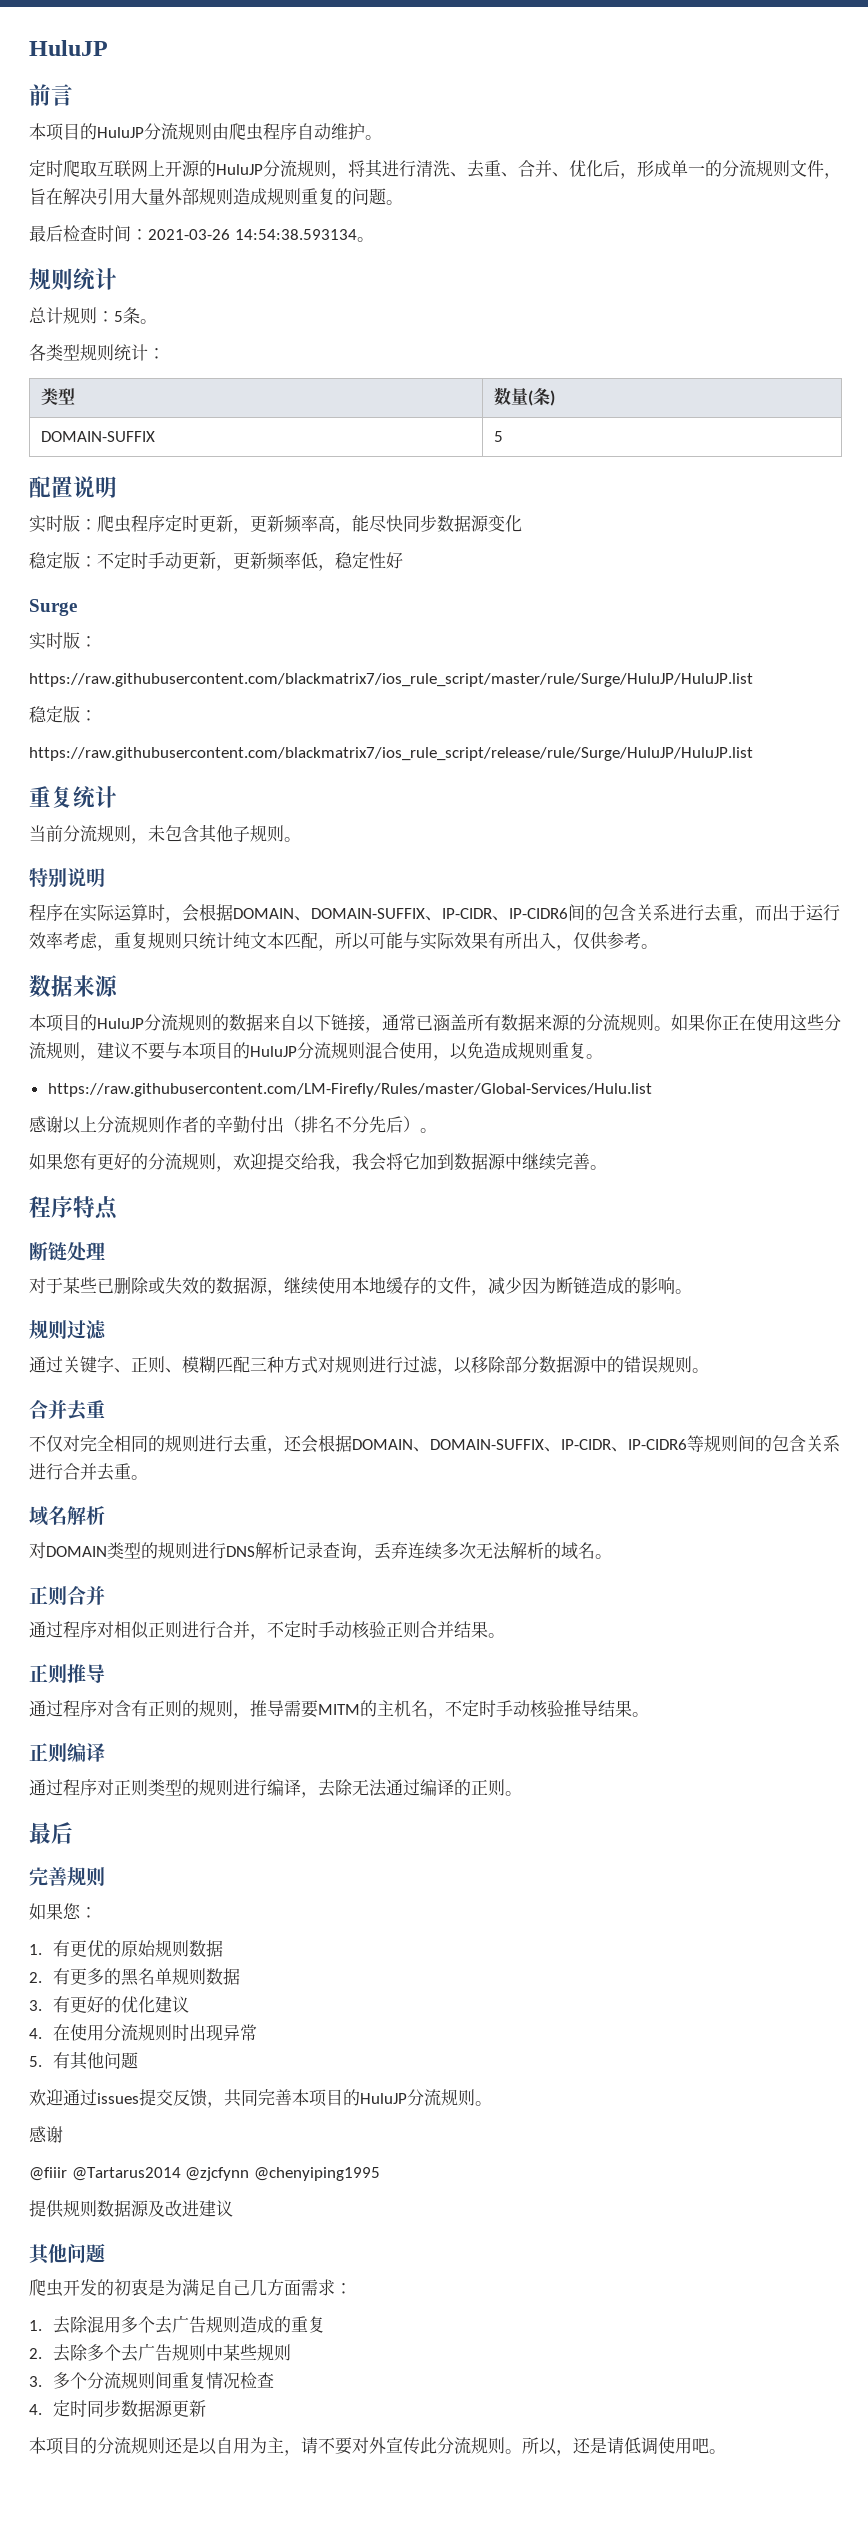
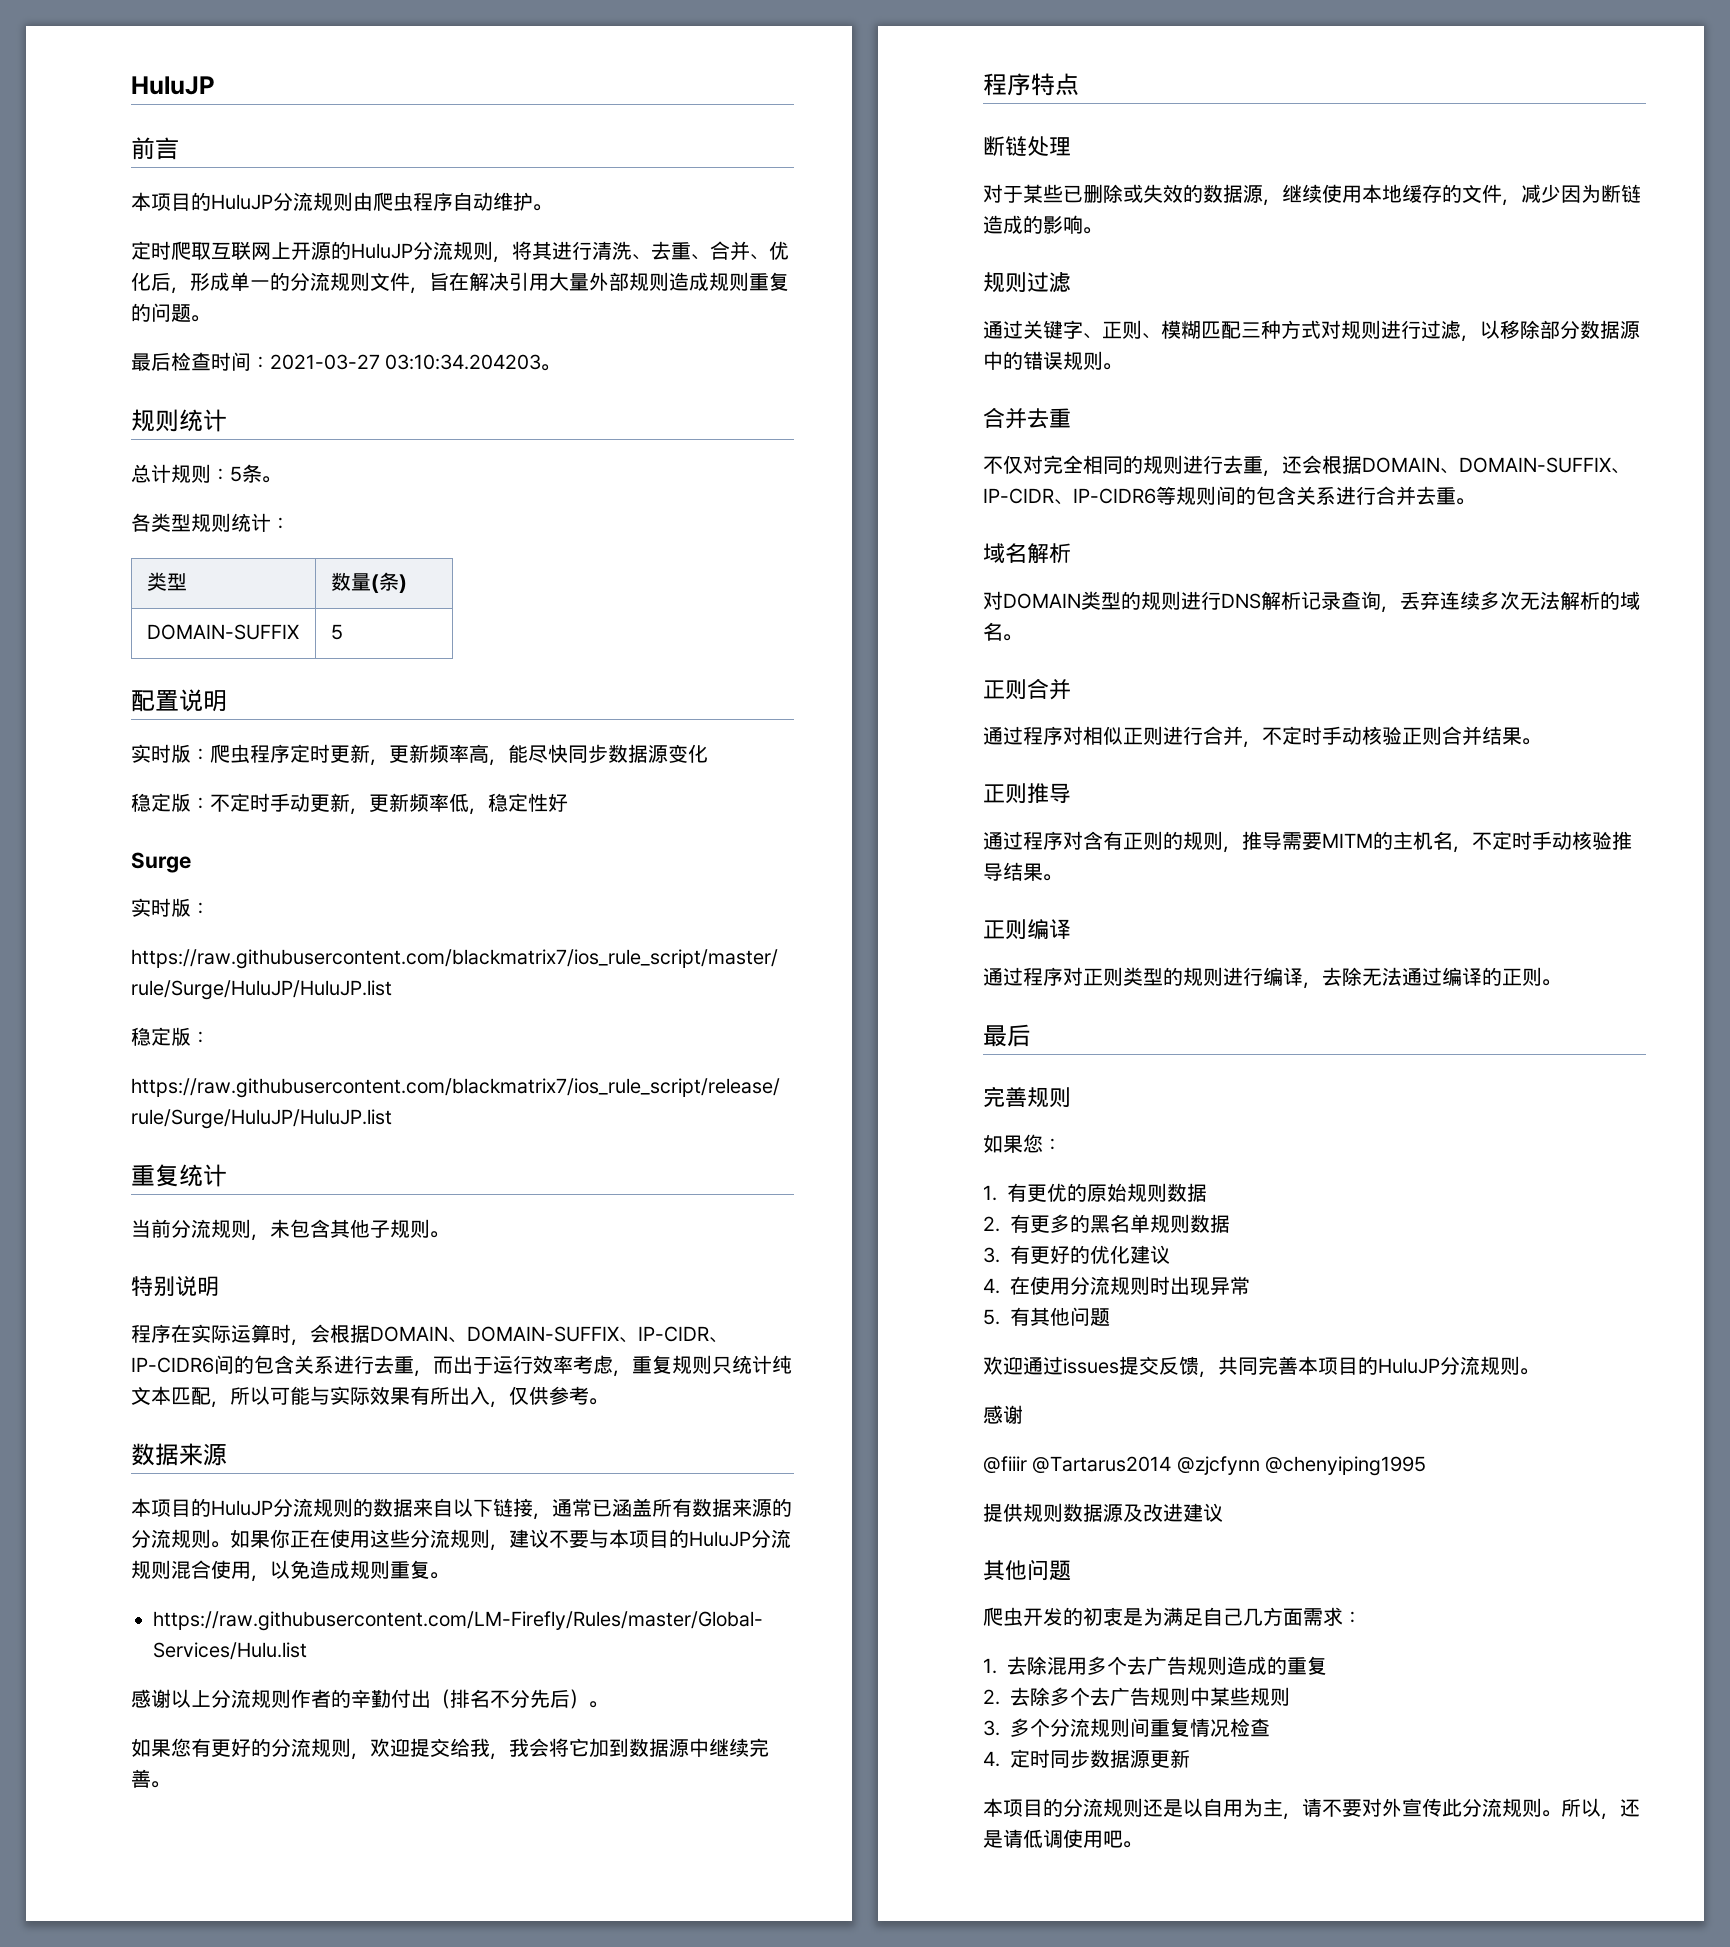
[148,229,357,240] 2021-03-26 14:54:38.593134 -> [270,354,542,370] 2021-03-27 03:10:34.204203

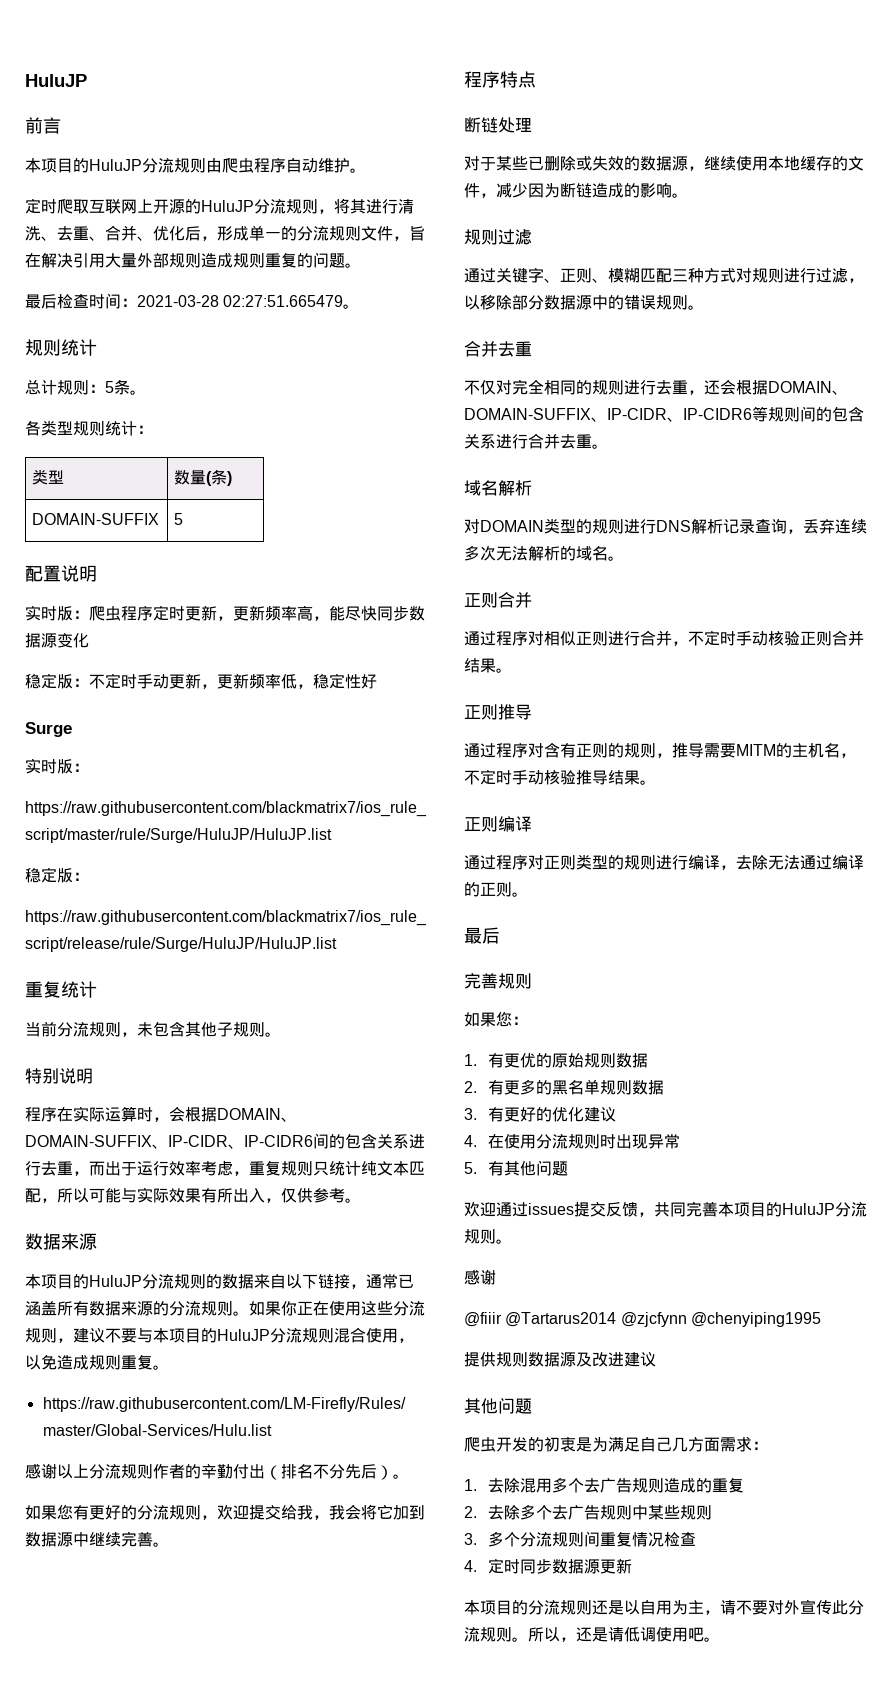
[270,354,542,370] 2021-03-27 03:10:34.204203 -> [137,295,344,307] 2021-03-28 02:27:51.665479

